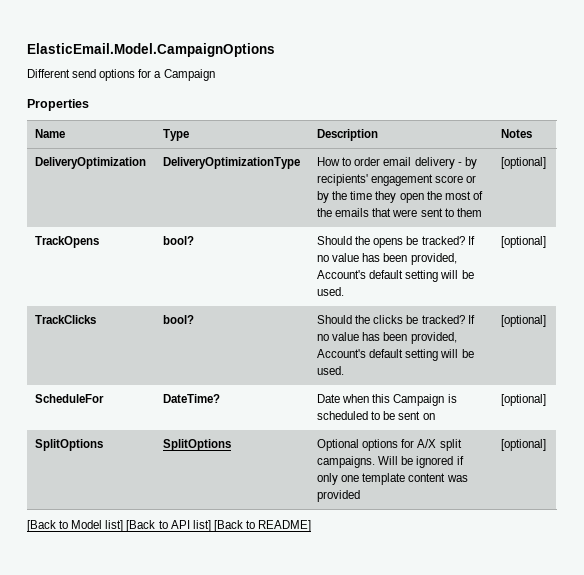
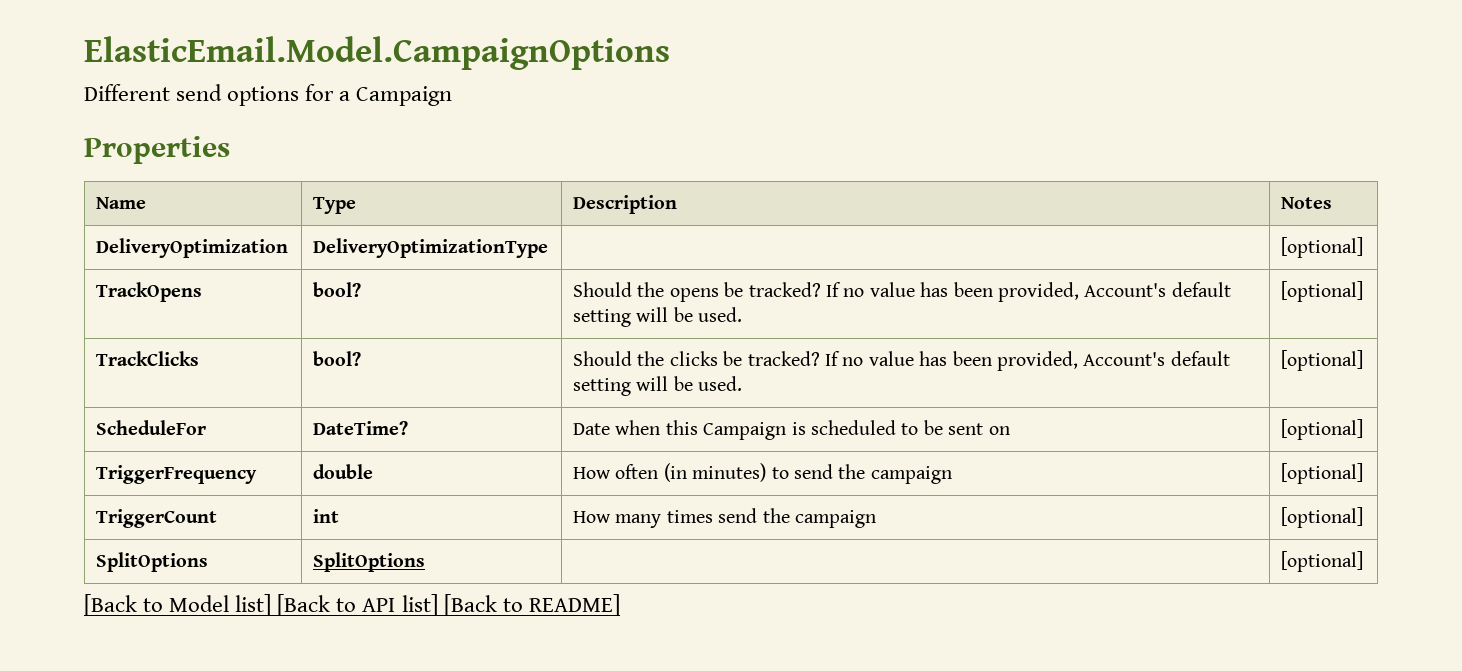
[317,157,477,169] [317,174,477,186] [317,191,483,203] [317,208,482,217] How to order email delivery - by recipients' engagement score or by the time they open the most of the emails that were sent to them -> (549, 248) none
[35,439,104,451] [163,439,232,451] [317,439,462,451] [317,456,464,468] [317,473,468,485] [317,490,361,502] SplitOptions | SplitOptions | Optional options for A/X split campaigns. Will be ignored if only one template content was provided -> [96,465,258,484] [313,464,374,479] [573,463,952,484] [1281,463,1364,484] [96,509,218,528] [313,509,340,523] [573,508,877,528] [1281,507,1364,528] [96,552,209,572] [313,552,426,572] TriggerFrequency | double | How often (in minutes) to send the campaign | [optional] // TriggerCount | int | How many times send the campaign | [optional] // SplitOptions | SplitOptions |

